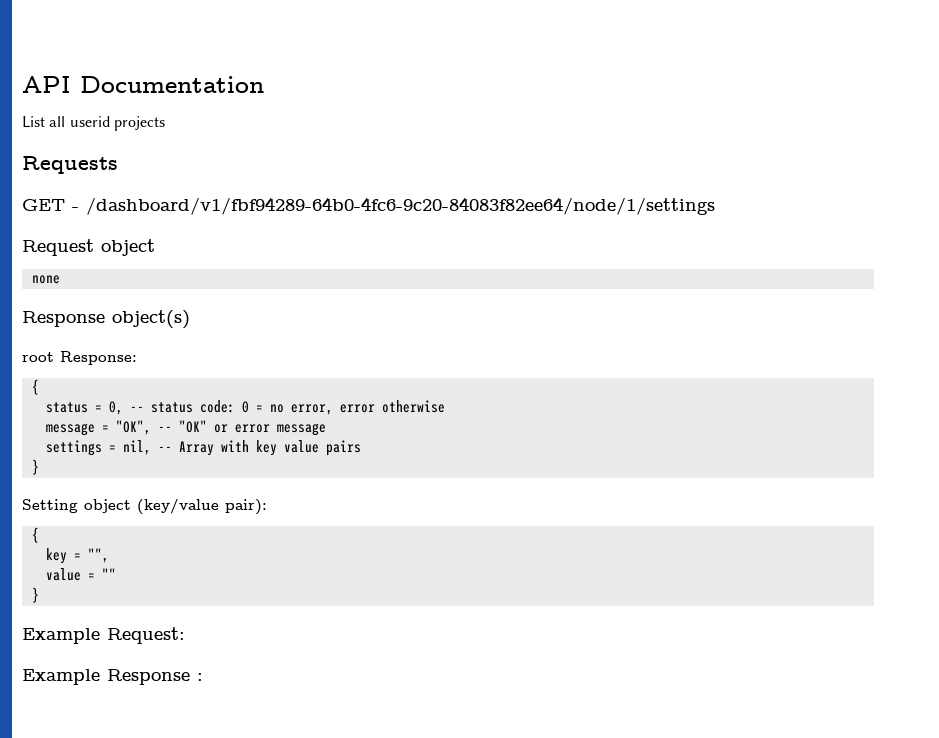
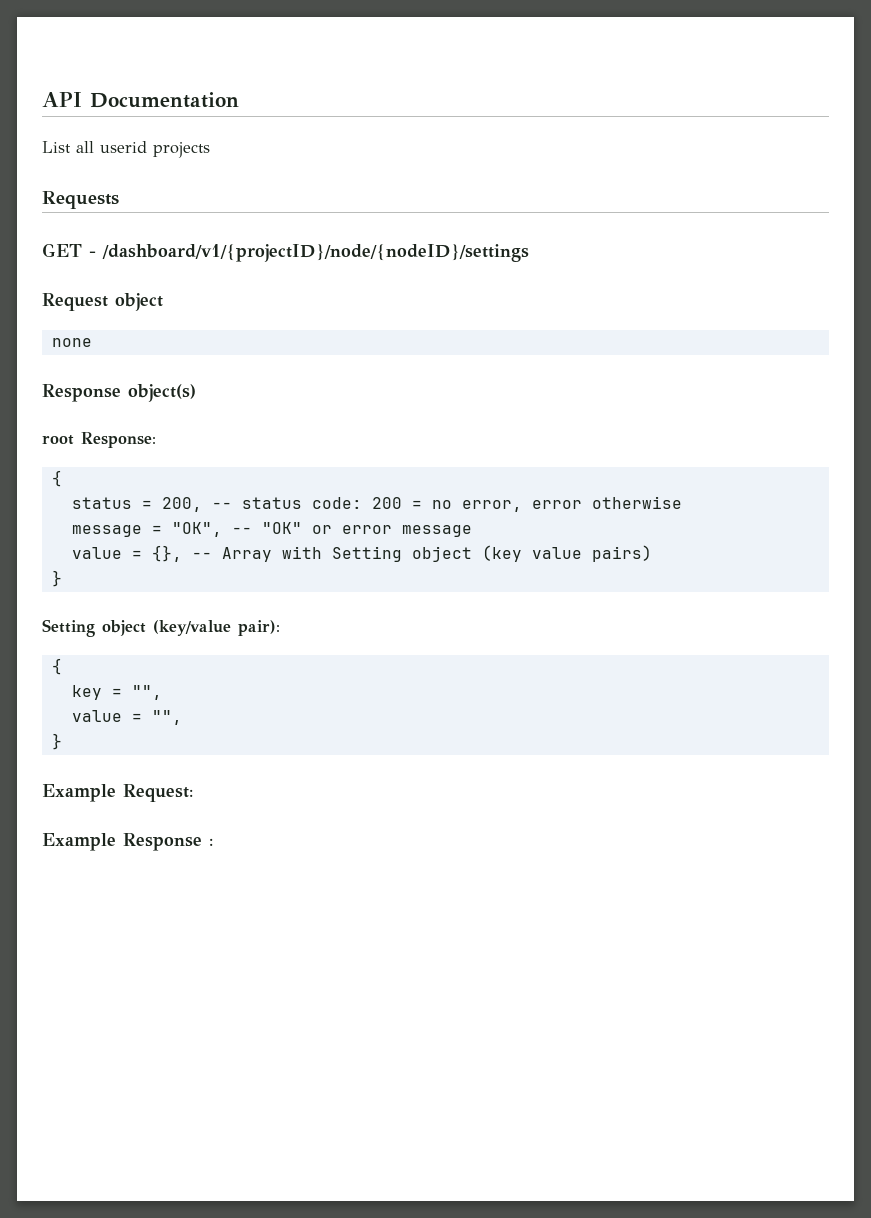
[86,197,715,215] /dashboard/v1/fbf94289-64b0-4fc6-9c20-84083f82ee64/node/1/settings -> [102,244,529,262] /dashboard/v1/{projectID}/node/{nodeID}/settings
[108,401,123,415] 0, -> [161,497,202,512] 200,
[241,401,249,413] 0 -> [371,497,402,509] 200
[45,440,361,456] settings = nil, -- Array with key value pairs -> [71,545,652,562] value = {}, -- Array with Setting object (key value pairs)
[101,568,116,580] "" -> [151,710,182,725] "",

